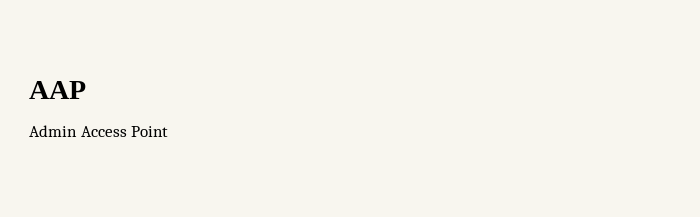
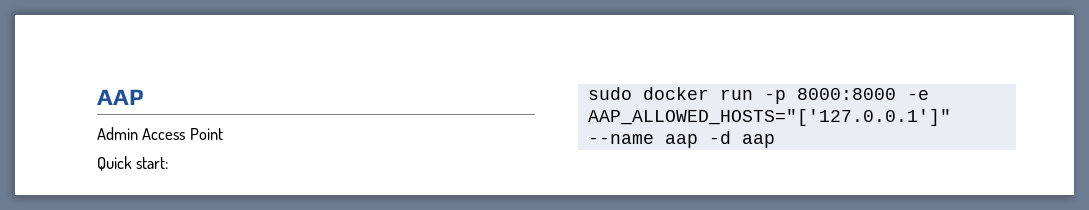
(169, 131) none -> [97,156,169,171] [587,87,929,104] [587,109,951,126] [587,131,775,148] // Quick start: // sudo docker run -p 8000:8000 -e AAP_ALLOWED_HOSTS="['127.0.0.1']" --name aap -d aap

